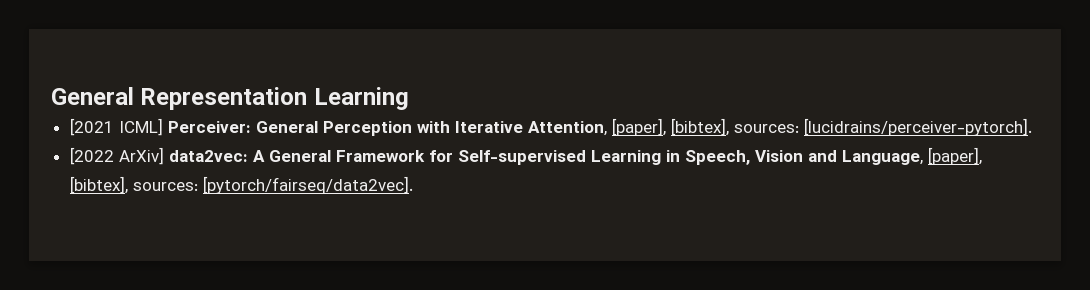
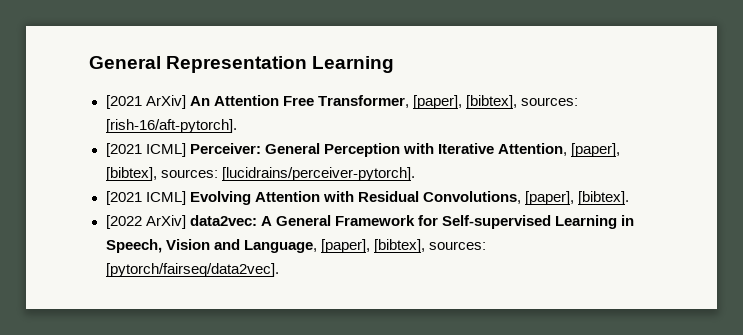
(409, 98) none -> [105,95,578,109] [105,119,237,133] // [2021 ArXiv] An Attention Free Transformer, [paper], [bibtex], sources: [rish-16/aft-pytorch].
(1032, 127) none -> [105,191,629,205] // [2021 ICML] Evolving Attention with Residual Convolutions, [paper], [bibtex].

